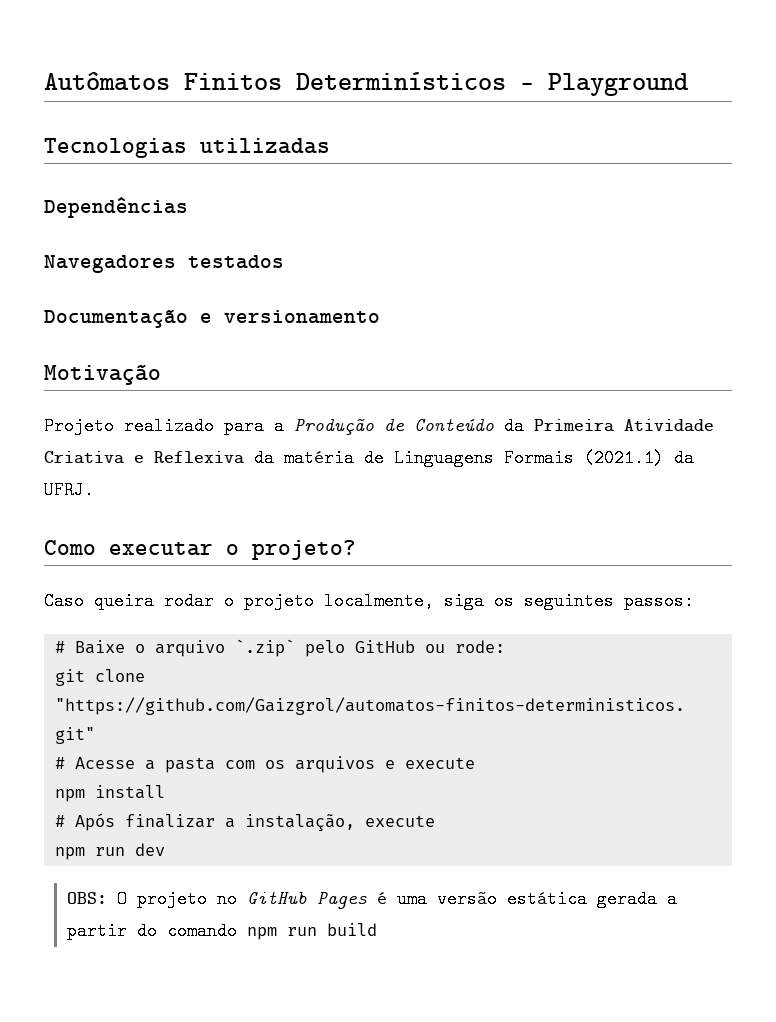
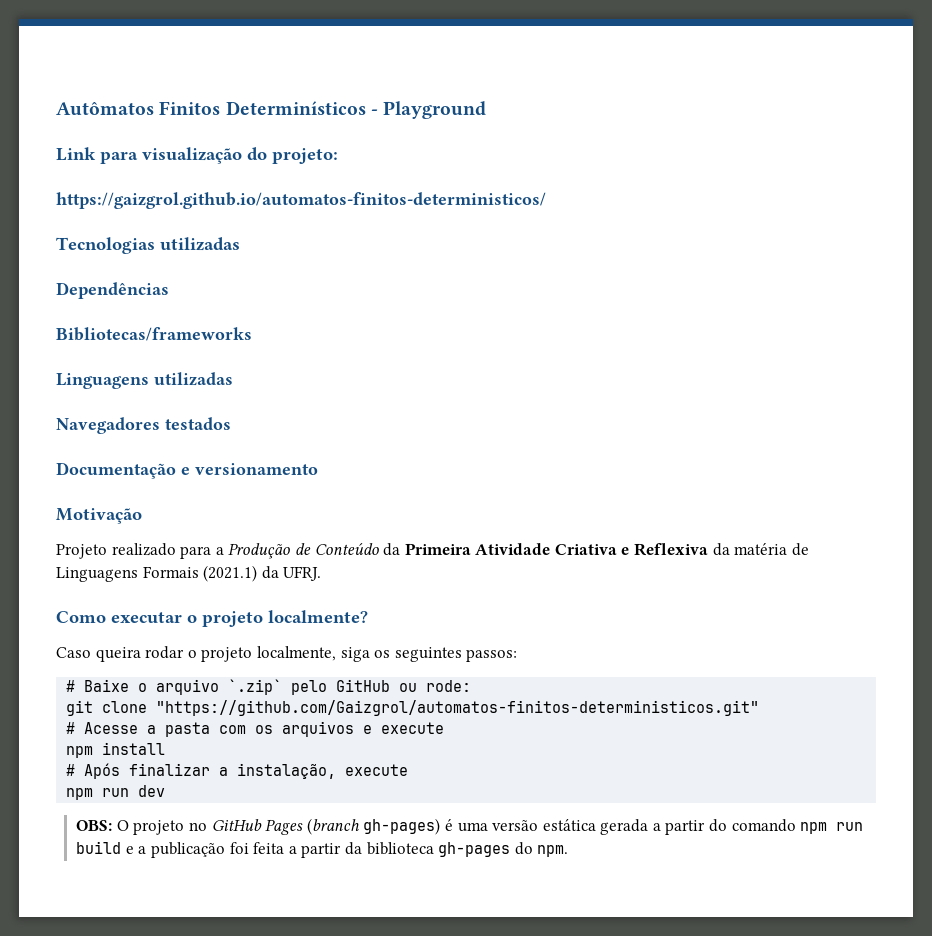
(689, 84) none -> [56,147,338,164] [56,192,546,209] // Link para visualização do projeto: // https://gaizgrol.github.io/automatos-finitos-deterministicos/
(188, 207) none -> [56,327,252,341] [56,372,233,389] // Bibliotecas/frameworks // Linguagens utilizadas
[252,540,356,560] projeto? -> [202,610,368,627] projeto localmente?
(368, 900) none -> [306,818,441,835] (branch gh-pages)
(378, 929) none -> [125,842,569,858] e a publicação foi feita a partir da biblioteca gh-pages do npm.

